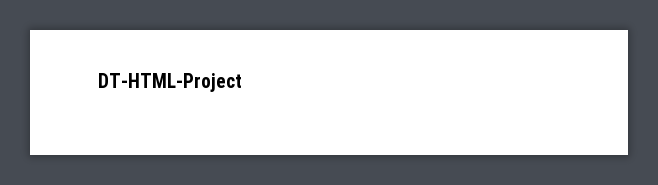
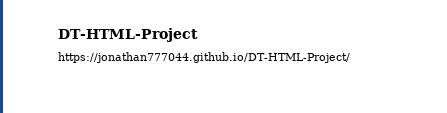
(242, 82) none -> [58,52,350,63] // https://jonathan777044.github.io/DT-HTML-Project/

